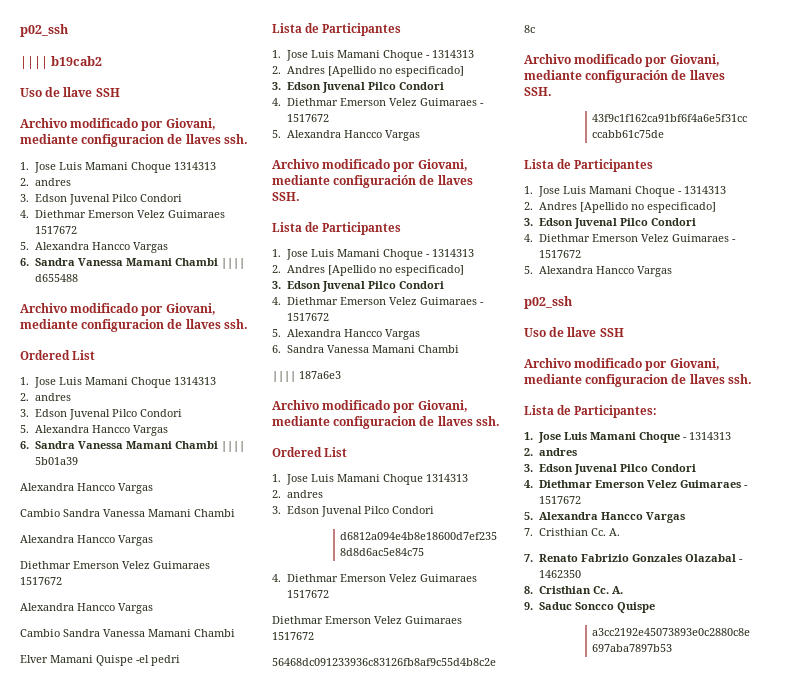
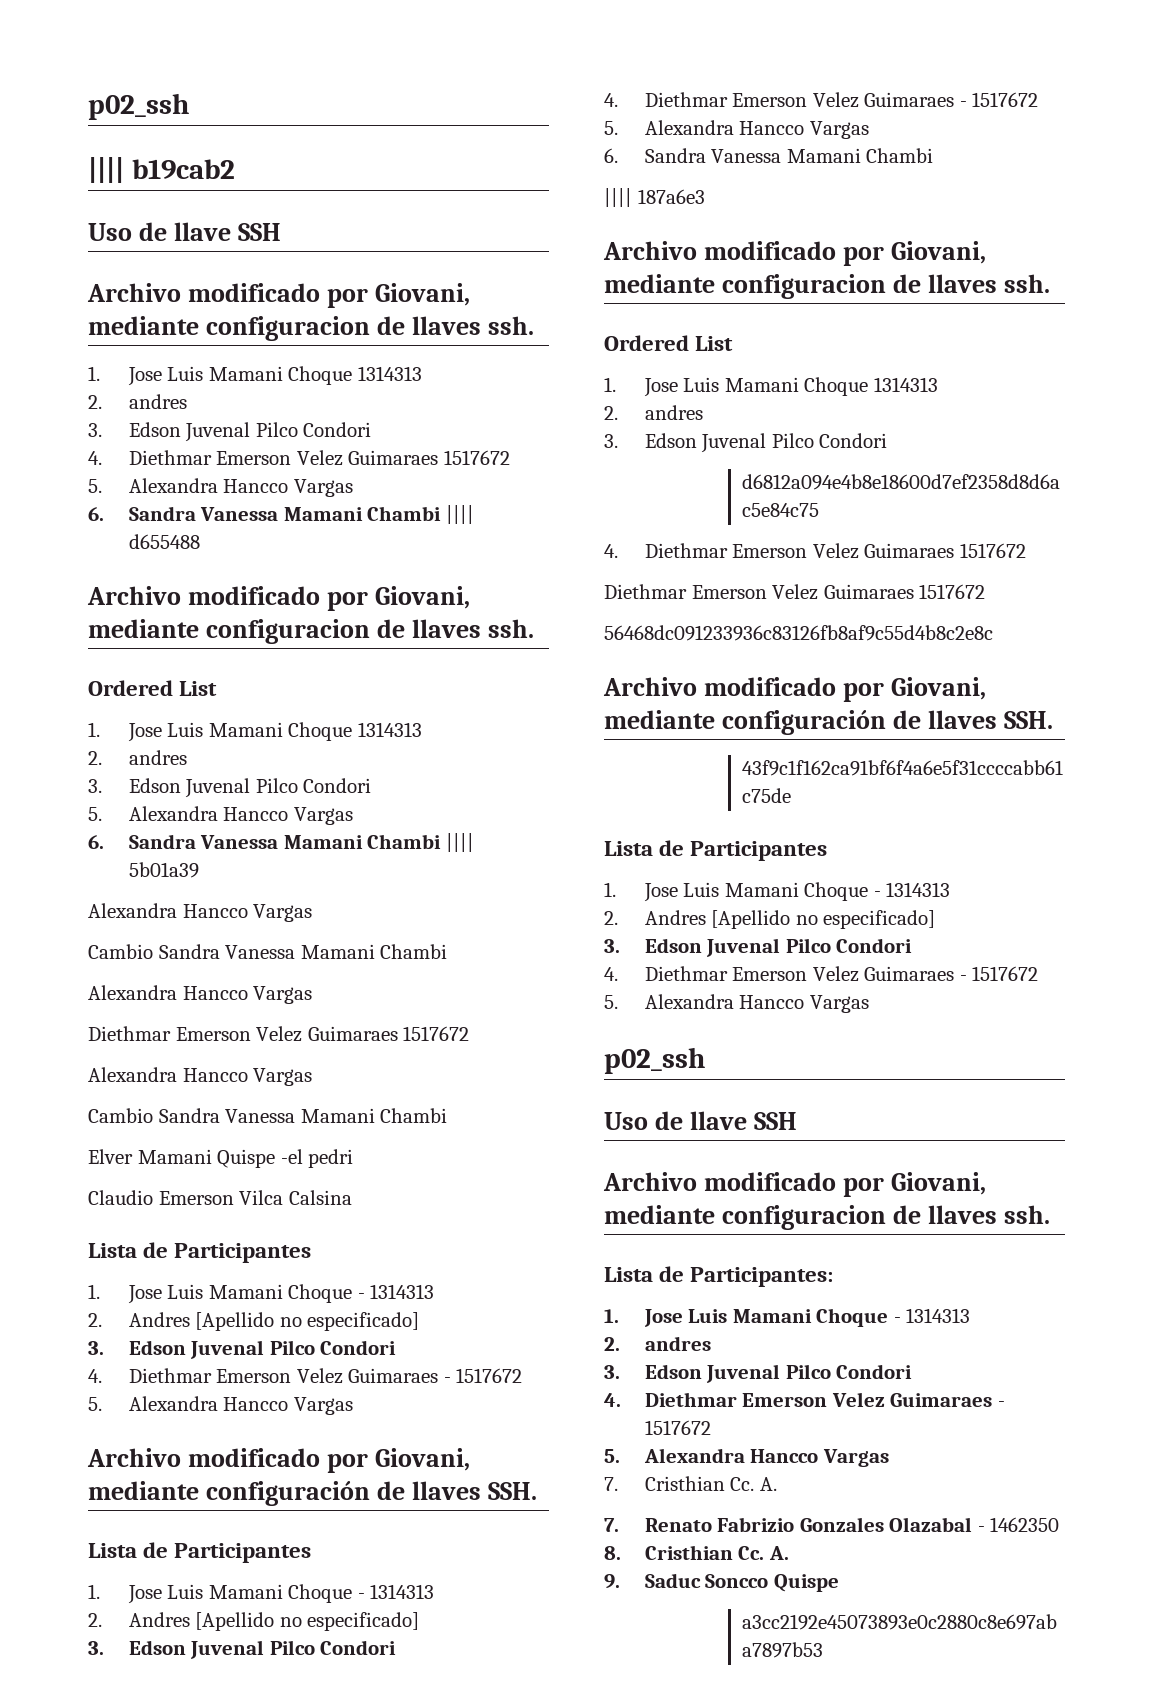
(180, 660) none -> [88,1190,352,1205] // Claudio Emerson Vilca Calsina

